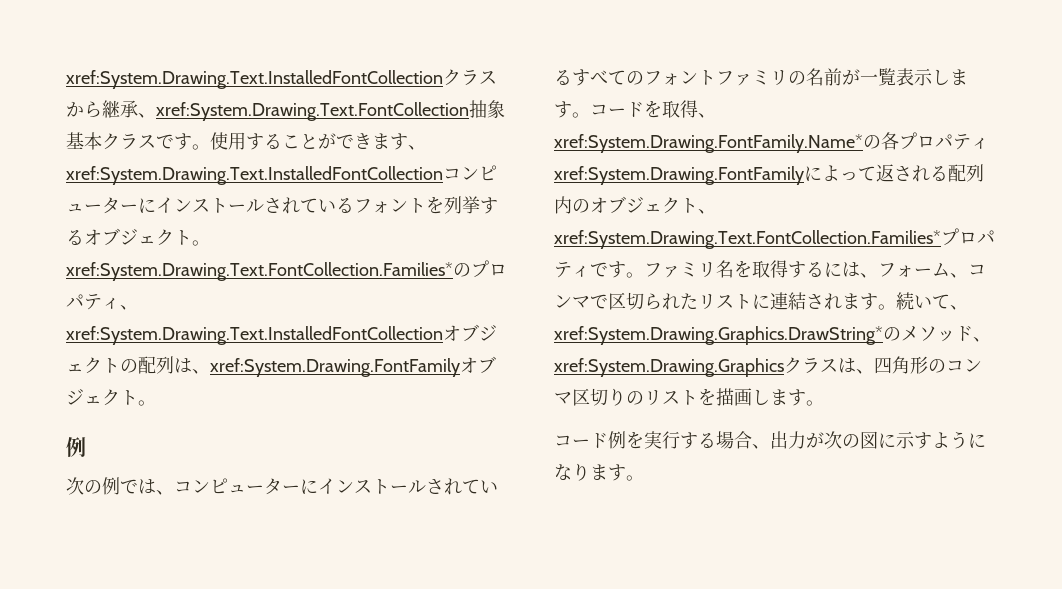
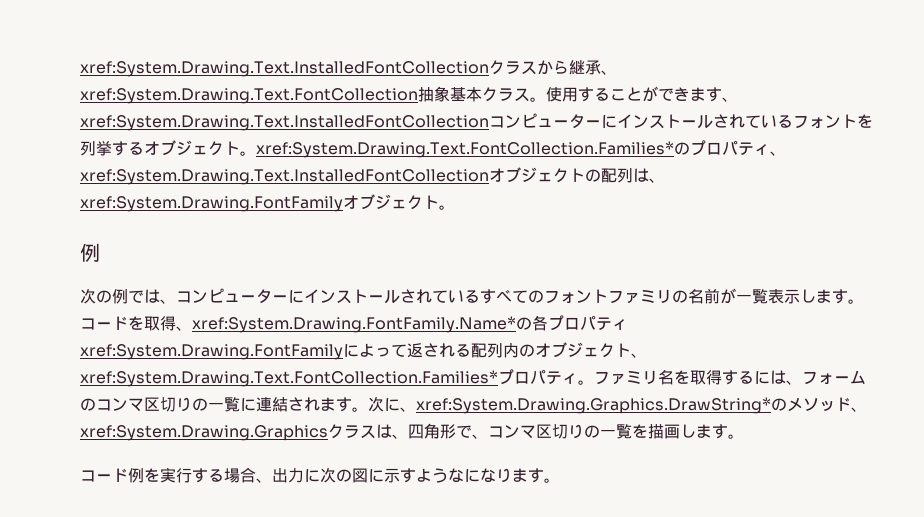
[156,133,192,150] です -> (530, 95) none
[590,261,626,278] です -> (578, 378) none
[950,264,986,278] [554,292,752,310] 、コンマで区切られたリスト -> [80,397,240,412] のコンマ区切りの一覧
[896,292,950,310] 続いて -> [368,396,400,412] 次に
[928,359,982,373] [554,388,698,406] のコンマ区切りのリスト -> [456,424,632,439] で、コンマ区切りの一覧
[806,432,824,448] が -> [304,469,320,482] に
(968, 440) none -> [448,468,464,483] な

